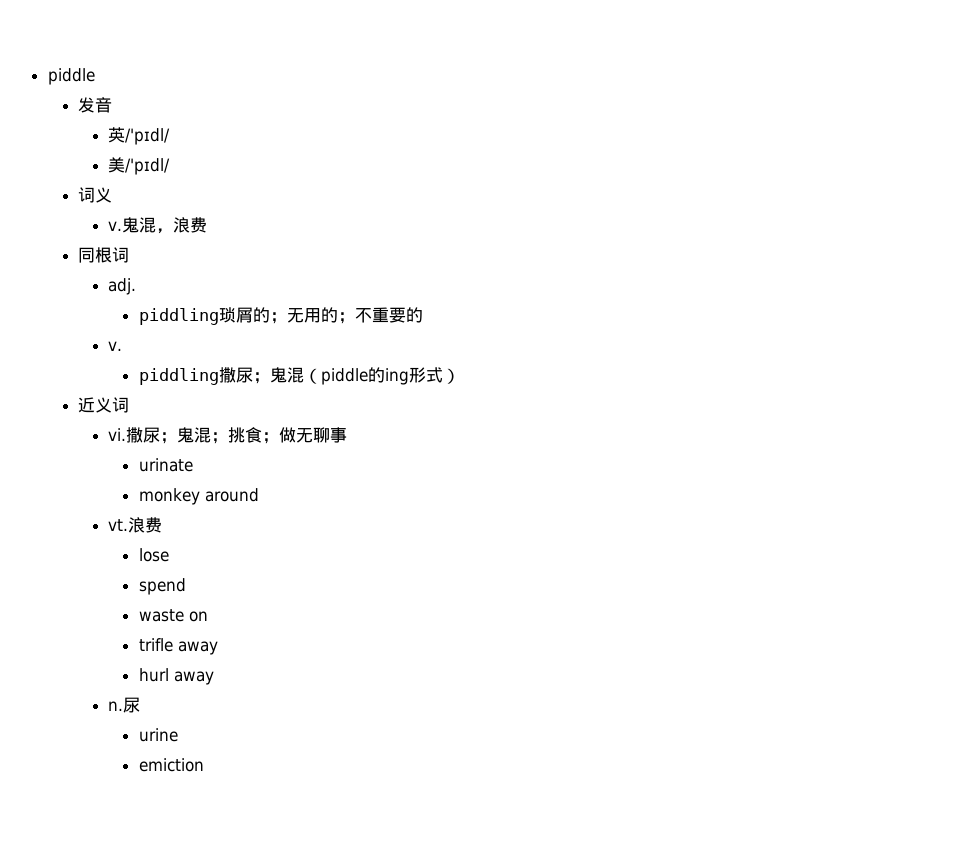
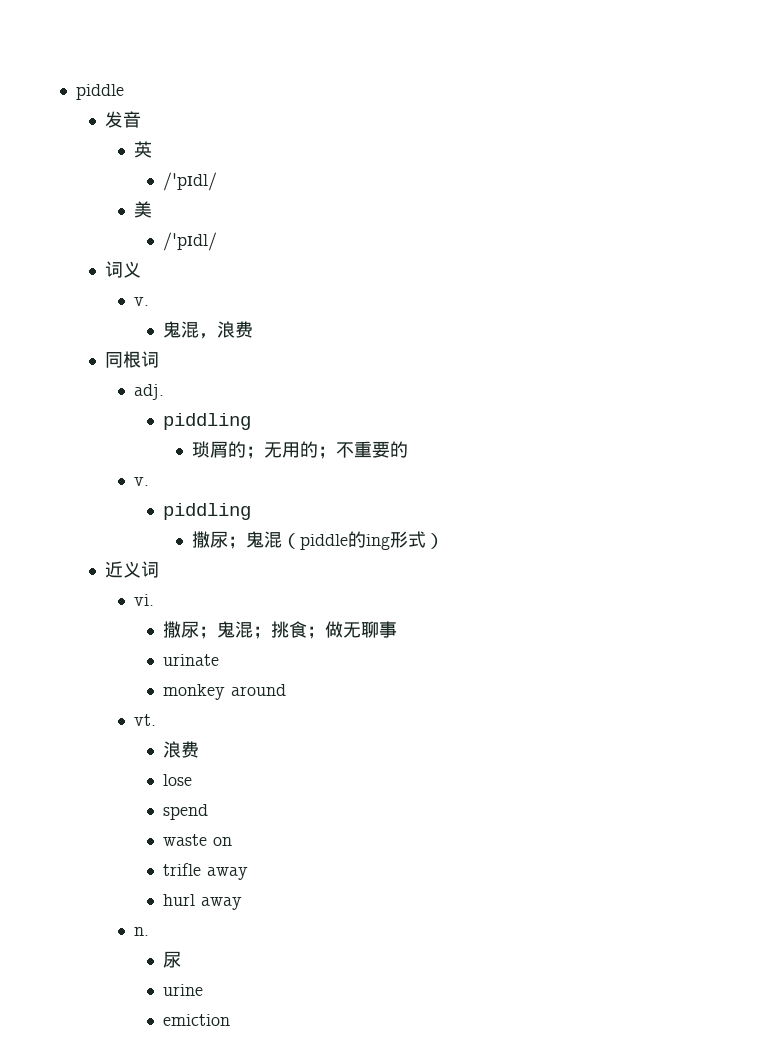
(126, 135) none -> (152, 149) //
(126, 165) none -> (152, 209) //
(123, 226) none -> (149, 301) //
(219, 316) none -> (251, 421) //
(219, 376) none -> (251, 511) //
(127, 434) none -> (154, 600) //
(129, 525) none -> (156, 720) //
(124, 706) none -> (149, 931) //

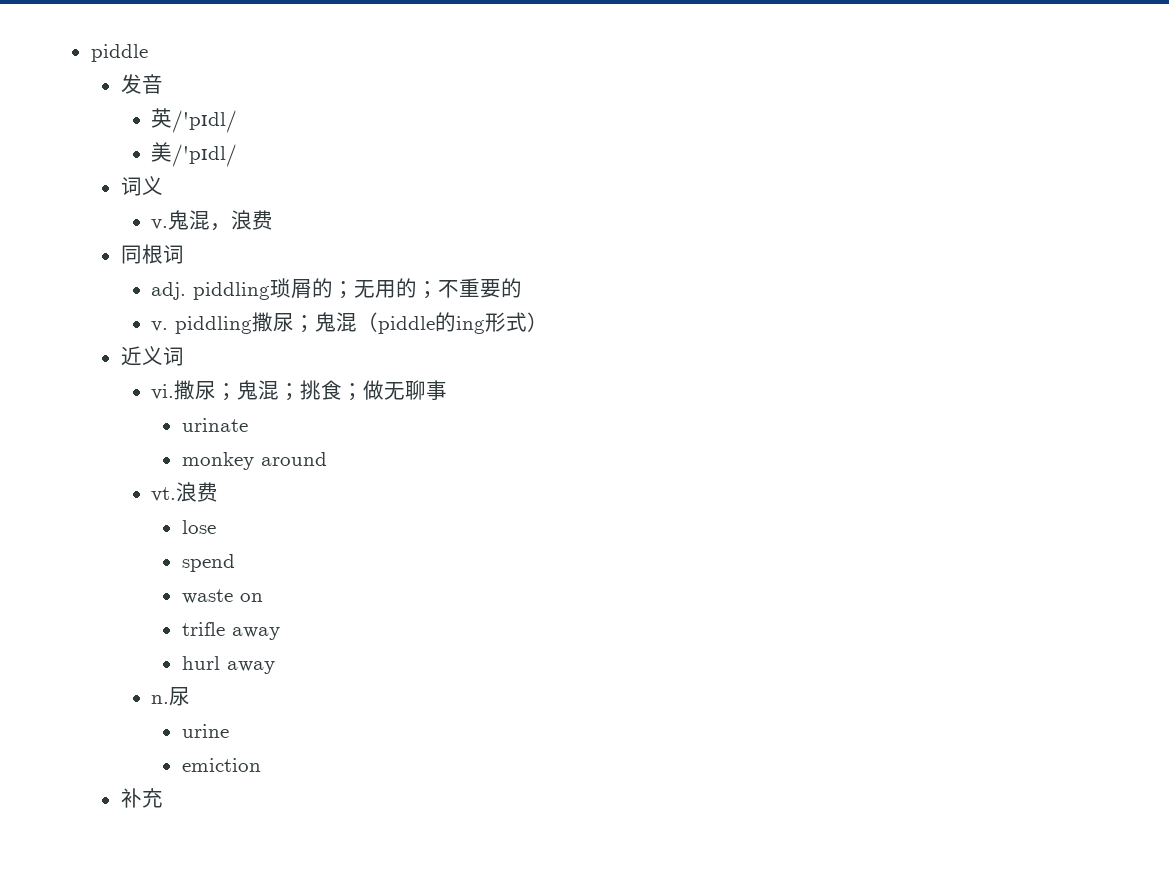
(152, 149) // -> (173, 118) none
(152, 209) // -> (173, 152) none
(149, 301) // -> (169, 224) none
[162,413,251,430] // piddling // -> [193,282,271,300] piddling
[162,503,251,520] // piddling // -> [175,316,253,334] piddling
(154, 600) // -> (175, 392) none
(156, 720) // -> (177, 494) none
(149, 931) // -> (170, 699) none
(230, 1020) none -> [120,788,163,808] // 补充

